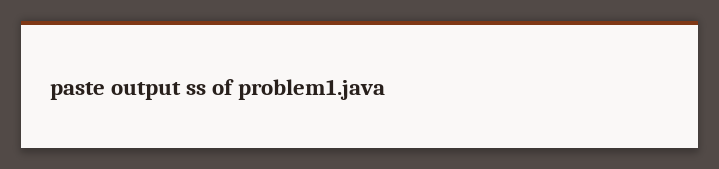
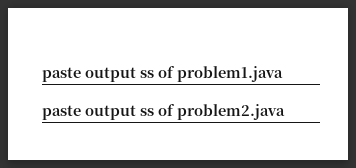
(386, 89) none -> [42,104,285,120] // paste output ss of problem2.java

